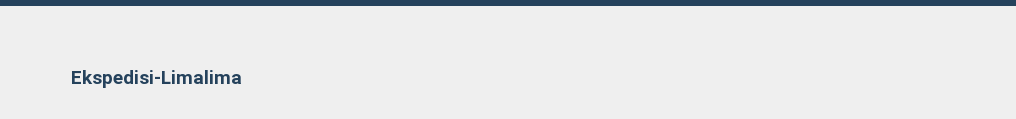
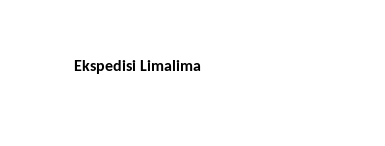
[71,70,242,88] Ekspedisi-Limalima -> [74,60,202,74] Ekspedisi Limalima

